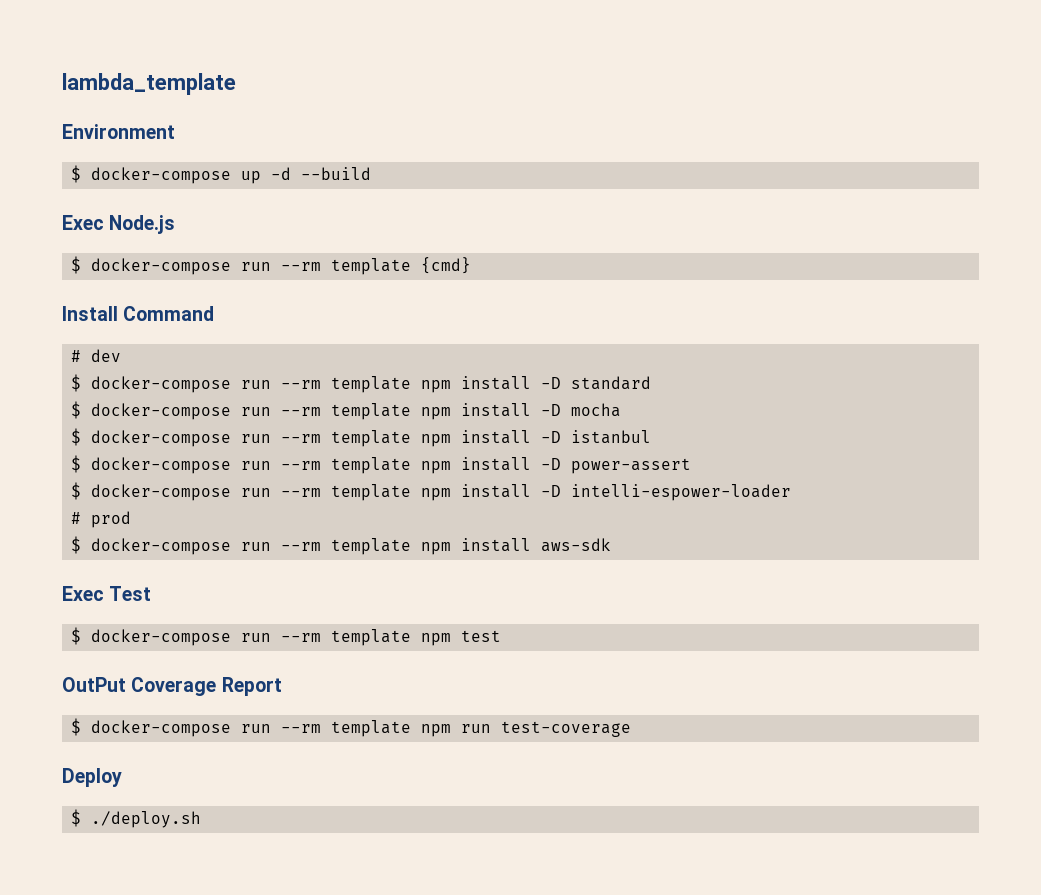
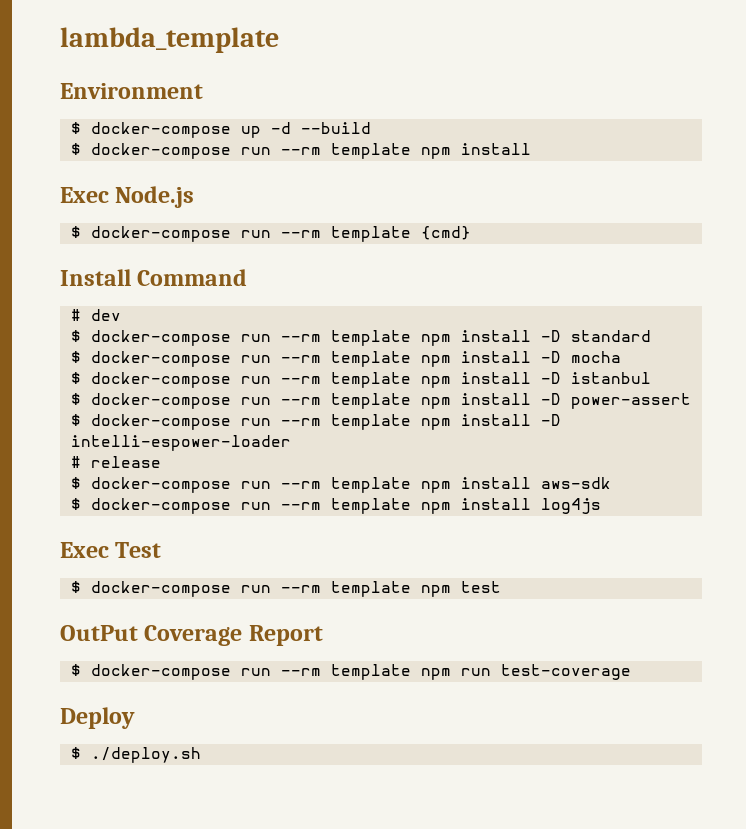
(372, 173) none -> [70,143,531,159] // $ docker-compose run --rm template npm install
[91,511,132,528] prod -> [90,456,161,468] release
(612, 545) none -> [70,498,601,514] // $ docker-compose run --rm template npm install log4js

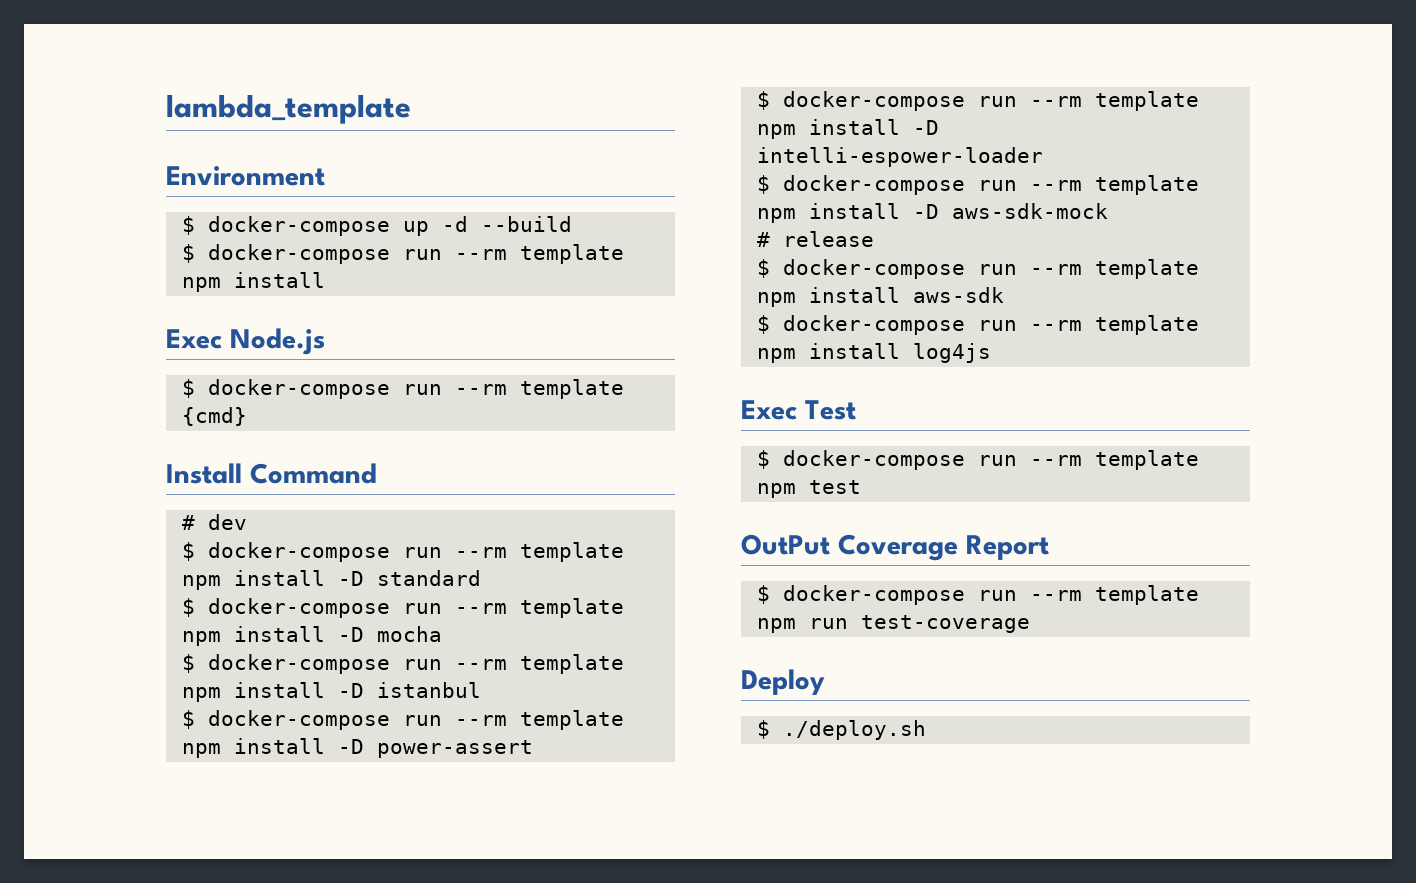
(291, 443) none -> [756,175,1199,195] [756,203,1108,223] // $ docker-compose run --rm template npm install -D aws-sdk-mock

